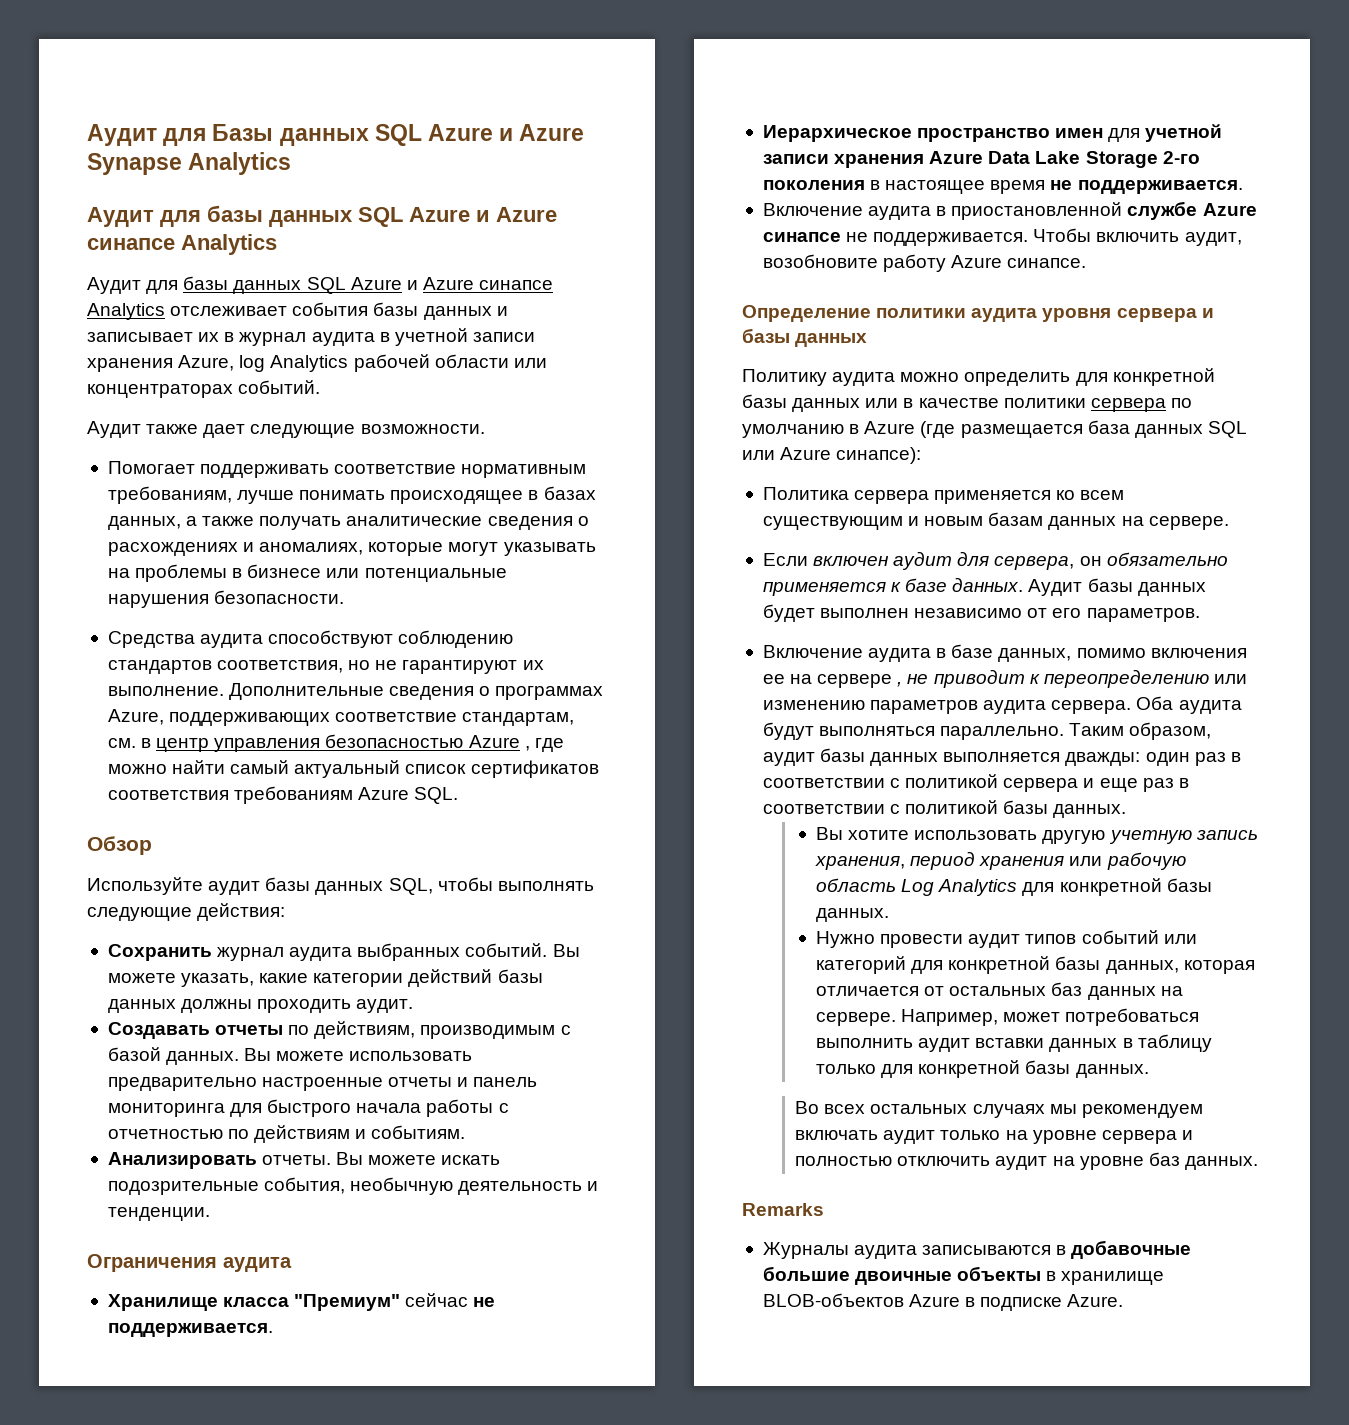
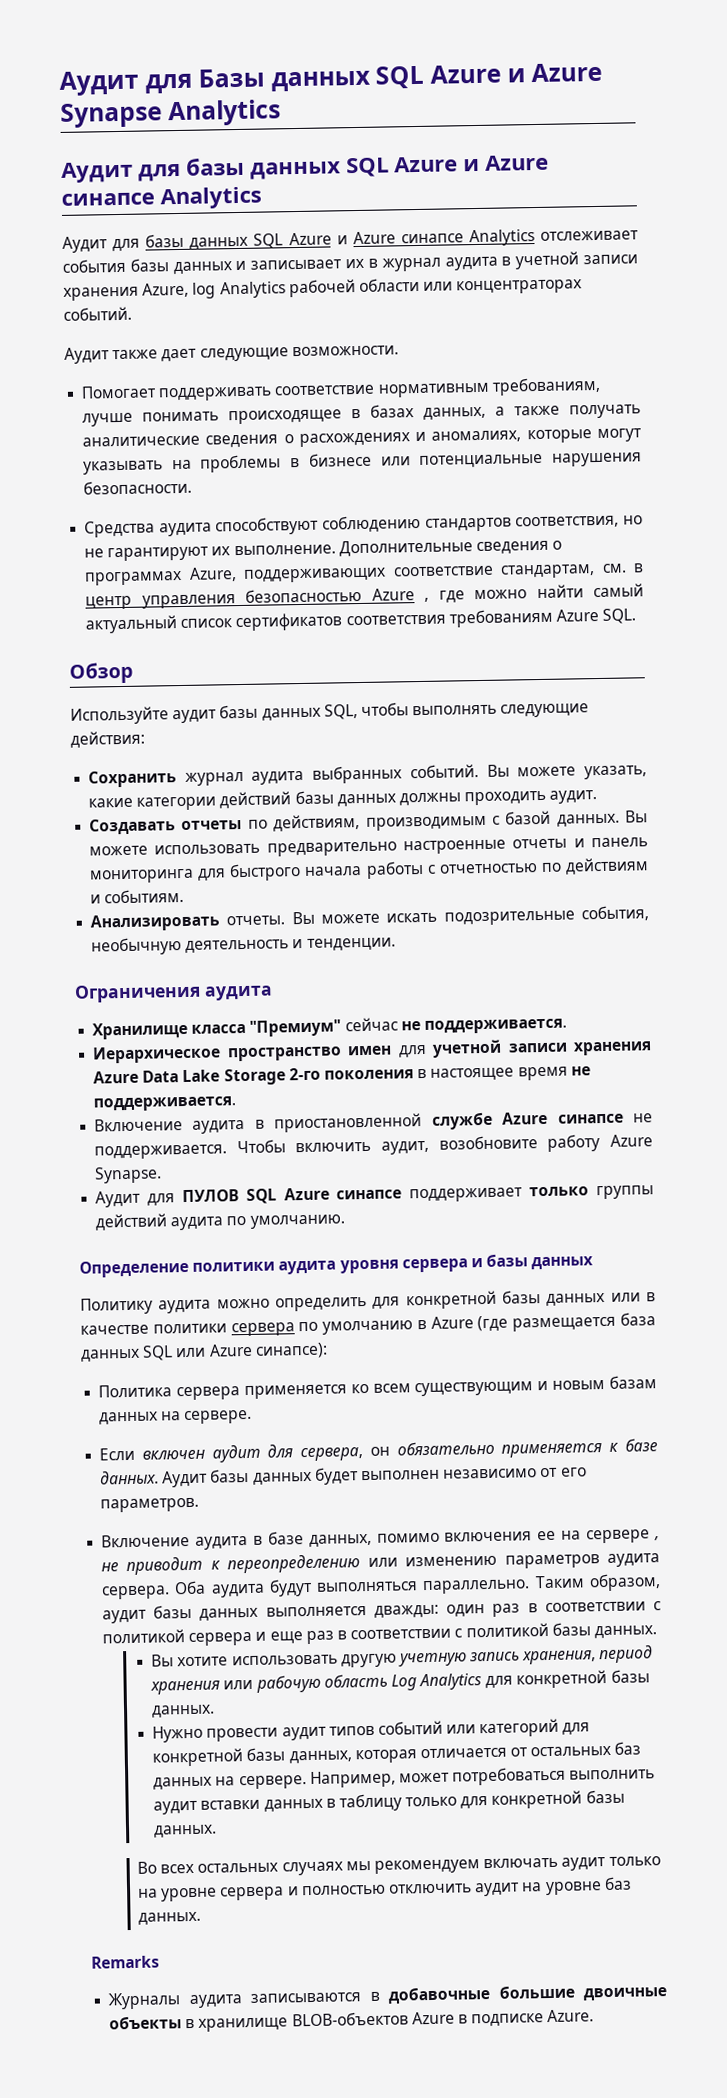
[1007,258,1087,268] синапсе. -> [94,1166,163,1184] [95,1185,654,1208] [95,1213,345,1231] Synapse. // Аудит для ПУЛОВ SQL Azure синапсе поддерживает только группы действий аудита по умолчанию.

